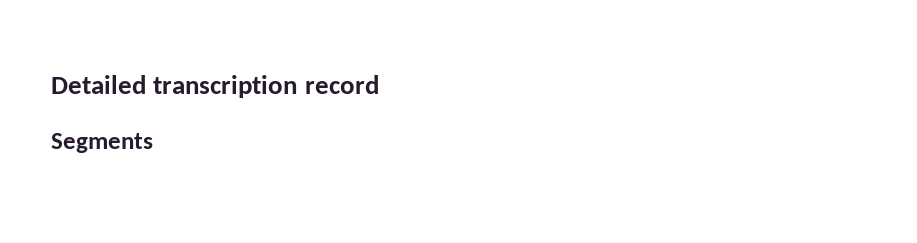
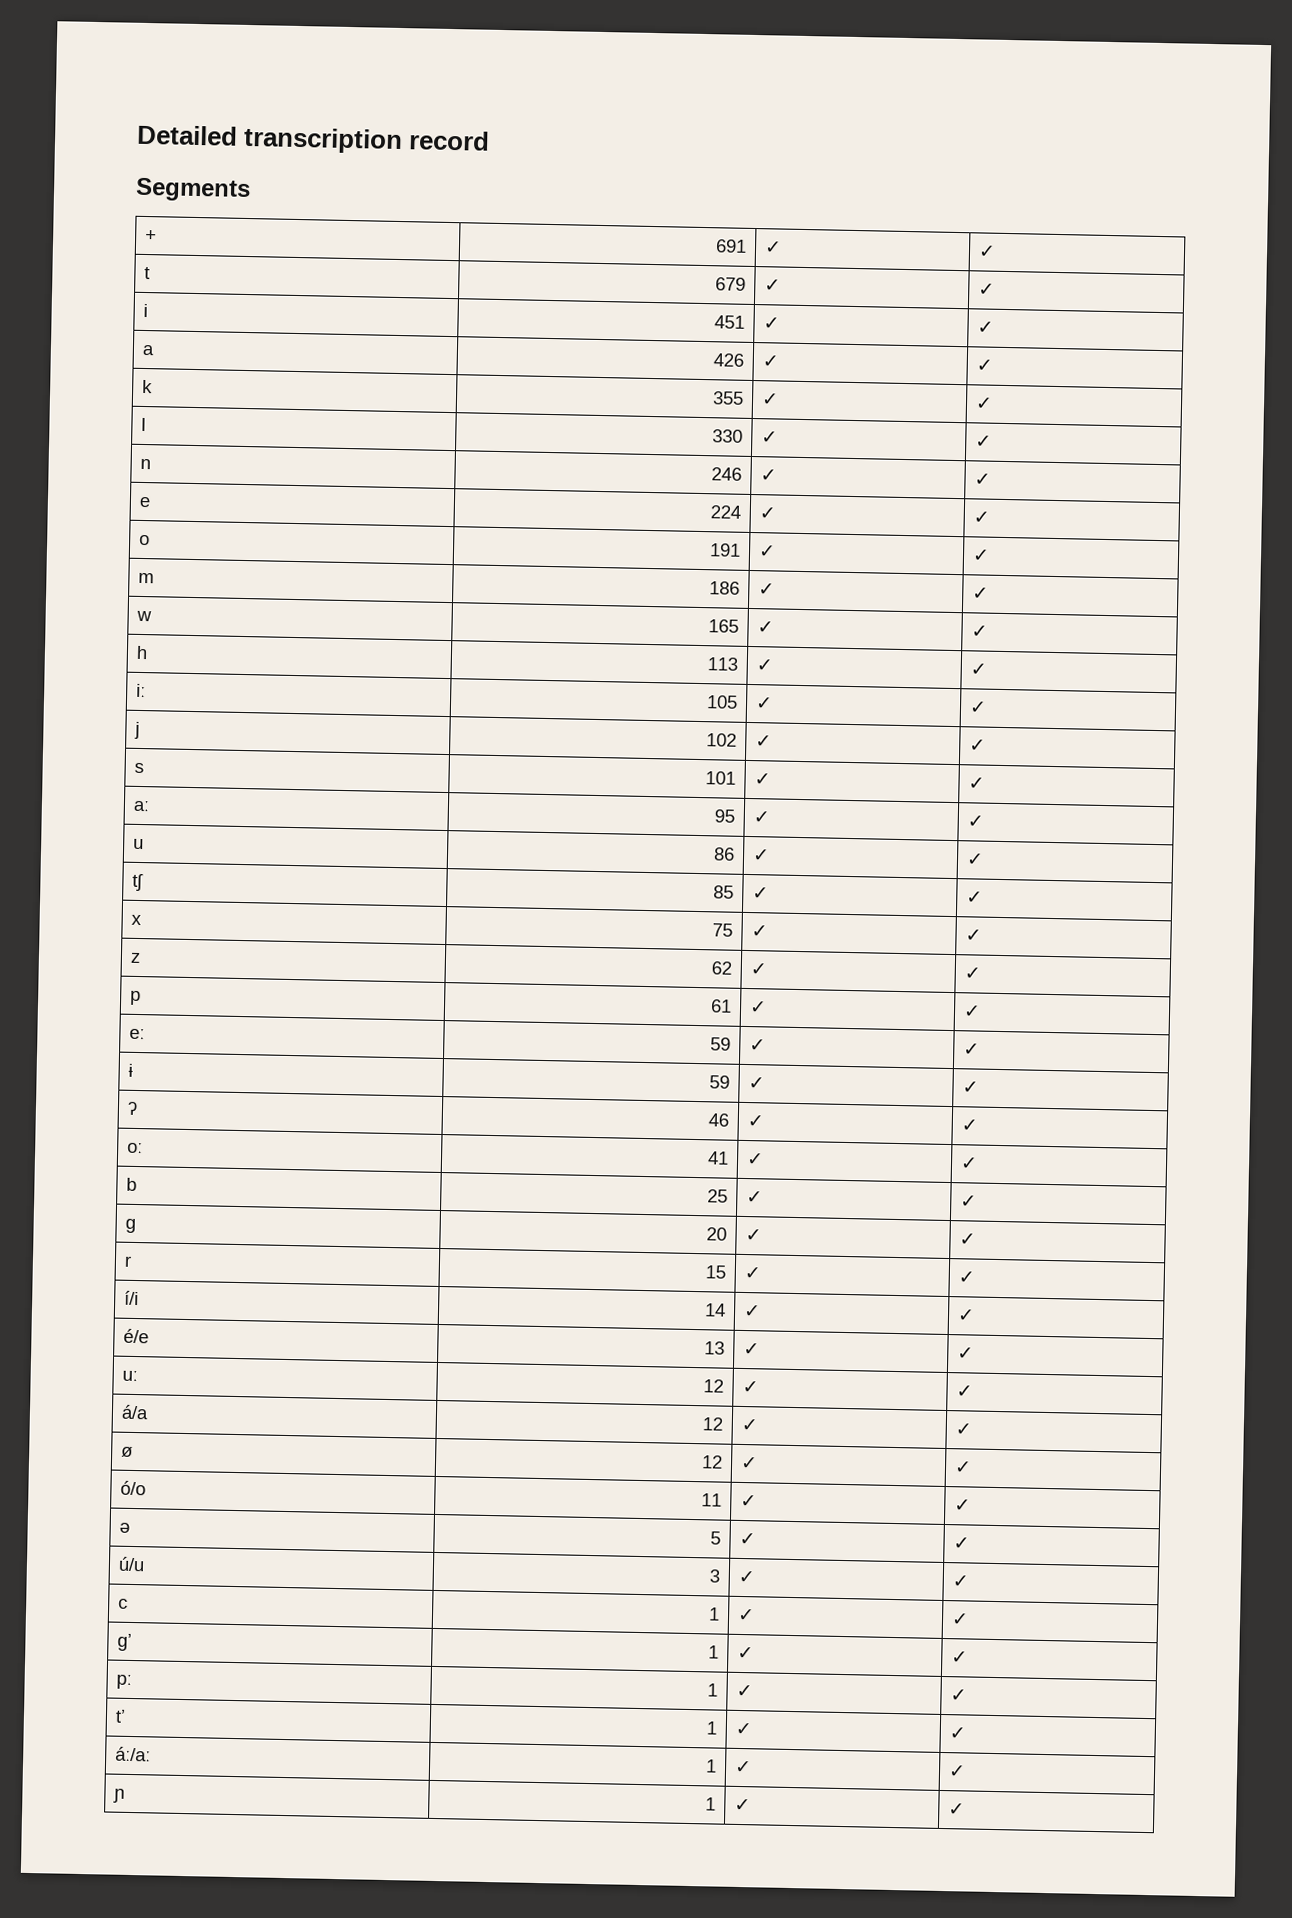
(153, 143) none -> [144,229,157,242] [715,239,748,253] [763,241,782,254] [977,245,996,258] [143,266,150,280] [715,277,747,291] [763,279,781,292] [977,283,995,296] [142,303,148,318] [714,315,746,329] [762,317,780,330] [976,321,994,334] [141,344,155,356] [713,353,745,367] [761,355,779,368] [975,359,993,372] [141,379,153,394] [712,391,745,405] [760,393,779,406] [974,397,993,410] [140,417,146,432] [712,429,744,443] [760,431,778,444] [974,435,992,448] [139,458,151,470] [711,467,743,481] [759,469,777,482] [973,473,991,486] [138,496,151,508] [710,505,742,519] [758,507,776,520] [972,511,990,524] [138,534,150,546] [709,543,742,557] [757,545,776,558] [971,549,990,562] [137,572,154,584] [709,581,741,595] [757,583,775,596] [971,587,989,600] [135,610,152,622] [708,619,740,633] [756,621,774,634] [970,625,988,638] [135,645,148,660] [707,657,739,671] [755,659,773,672] [969,663,987,676] [135,683,146,698] [706,695,739,709] [754,697,773,710] [968,701,987,714] [133,721,140,739] [706,733,738,747] [754,735,772,748] [968,739,986,752] [133,762,144,774] [705,771,737,785] [753,773,771,786] [967,777,985,790] [132,800,150,812] [714,809,736,823] [752,811,770,824] [966,815,984,828] [132,838,144,850] [713,847,736,861] [751,849,770,862] [965,853,984,866] [131,873,144,892] [713,885,735,899] [751,887,769,900] [965,891,983,904] [130,914,142,926] [712,923,734,937] [750,925,768,938] [964,929,982,942] [129,952,141,964] [711,961,733,975] [749,963,767,976] [963,967,981,980] [128,990,141,1006] [710,999,733,1013] [748,1001,767,1014] [962,1005,981,1018] [128,1028,145,1040] [710,1037,732,1051] [748,1039,766,1052] [962,1043,980,1056] [127,1063,133,1077] [709,1075,731,1089] [747,1077,765,1090] [961,1081,979,1094] [126,1101,138,1115] [708,1113,730,1127] [746,1115,764,1128] [960,1119,978,1132] [126,1142,143,1154] [707,1151,730,1165] [745,1153,764,1166] [959,1157,978,1170] [125,1177,137,1191] [707,1189,729,1203] [745,1191,763,1204] [959,1195,977,1208] [124,1218,136,1233] [706,1227,728,1241] [744,1228,762,1242] [958,1233,976,1246] [123,1255,132,1267] [705,1265,727,1279] [743,1266,761,1280] [957,1271,975,1284] [123,1290,139,1306] [704,1303,727,1317] [742,1304,761,1318] [956,1309,975,1322] [122,1328,149,1344] [704,1341,726,1355] [742,1342,760,1356] [956,1347,974,1360] [121,1370,138,1382] [703,1379,725,1393] [741,1380,759,1394] [955,1385,973,1398] [120,1404,149,1420] [702,1417,724,1431] [740,1418,758,1432] [954,1423,972,1436] [120,1446,133,1457] [701,1455,724,1469] [739,1456,758,1470] [953,1461,972,1474] [119,1480,146,1496] [701,1493,723,1507] [739,1494,757,1508] [953,1499,971,1512] [118,1522,130,1533] [710,1531,722,1545] [738,1532,756,1546] [952,1537,970,1550] [117,1556,145,1572] [709,1569,721,1583] [737,1570,755,1584] [951,1575,969,1588] [117,1598,128,1609] [708,1607,721,1621] [736,1608,755,1622] [950,1613,969,1626] [116,1633,132,1651] [708,1645,720,1659] [736,1646,754,1660] [950,1651,968,1664] [115,1674,132,1689] [707,1683,719,1697] [735,1684,753,1698] [949,1689,967,1702] [114,1708,126,1723] [706,1721,718,1735] [734,1722,752,1736] [948,1727,966,1740] [114,1746,151,1762] [705,1759,718,1773] [733,1760,752,1774] [947,1765,966,1778] [112,1788,125,1803] [705,1797,717,1811] [733,1798,751,1812] [947,1803,965,1816] // + | 691 | ✓ | ✓ // t | 679 | ✓ | ✓ // i | 451 | ✓ | ✓ // a | 426 | ✓ | ✓ // k | 355 | ✓ | ✓ // l | 330 | ✓ | ✓ // n | 246 | ✓ | ✓ // e | 224 | ✓ | ✓ // o | 191 | ✓ | ✓ // m | 186 | ✓ | ✓ // w | 165 | ✓ | ✓ // h | 113 | ✓ | ✓ // iː | 105 | ✓ | ✓ // j | 102 | ✓ | ✓ // s | 101 | ✓ | ✓ // aː | 95 | ✓ | ✓ // u | 86 | ✓ | ✓ // tʃ | 85 | ✓ | ✓ // x | 75 | ✓ | ✓ // z | 62 | ✓ | ✓ // p | 61 | ✓ | ✓ // eː | 59 | ✓ | ✓ // ɨ | 59 | ✓ | ✓ // ʔ | 46 | ✓ | ✓ // oː | 41 | ✓ | ✓ // b | 25 | ✓ | ✓ // g | 20 | ✓ | ✓ // r | 15 | ✓ | ✓ // í/i | 14 | ✓ | ✓ // é/e | 13 | ✓ | ✓ // uː | 12 | ✓ | ✓ // á/a | 12 | ✓ | ✓ // ø | 12 | ✓ | ✓ // ó/o | 11 | ✓ | ✓ // ə | 5 | ✓ | ✓ // ú/u | 3 | ✓ | ✓ // c | 1 | ✓ | ✓ // g’ | 1 | ✓ | ✓ // pː | 1 | ✓ | ✓ // tʼ | 1 | ✓ | ✓ // áː/aː | 1 | ✓ | ✓ // ɲ | 1 | ✓ | ✓

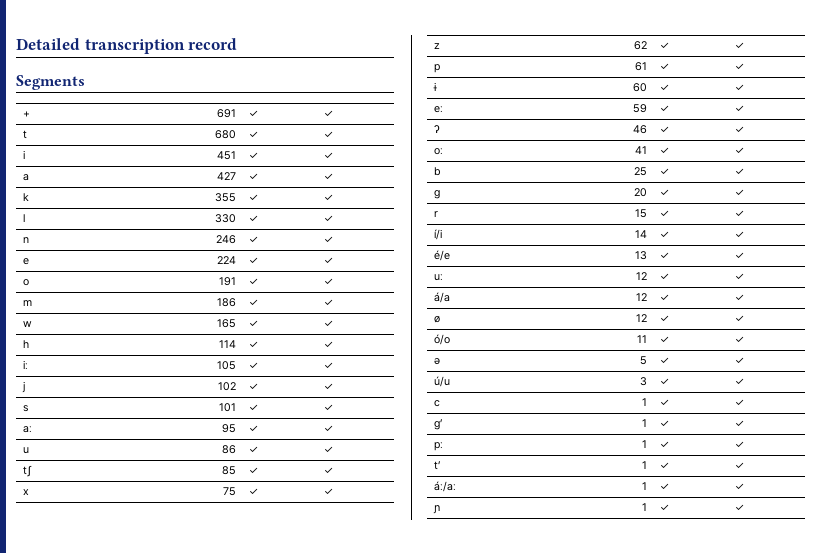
[715,277,747,291] 679 -> [214,130,236,139] 680
[713,353,745,367] 426 -> [216,172,236,180] 427
[707,657,739,671] 113 -> [218,340,236,348] 114
[128,1028,145,1040] [710,1037,732,1051] [748,1039,766,1052] [962,1043,980,1056] [127,1063,133,1077] eː | 59 | ✓ | ✓ // ɨ -> [433,82,438,91] [632,83,647,92] [660,84,670,91] [735,84,745,91] [434,106,444,113] ɨ | 60 | ✓ | ✓ // eː

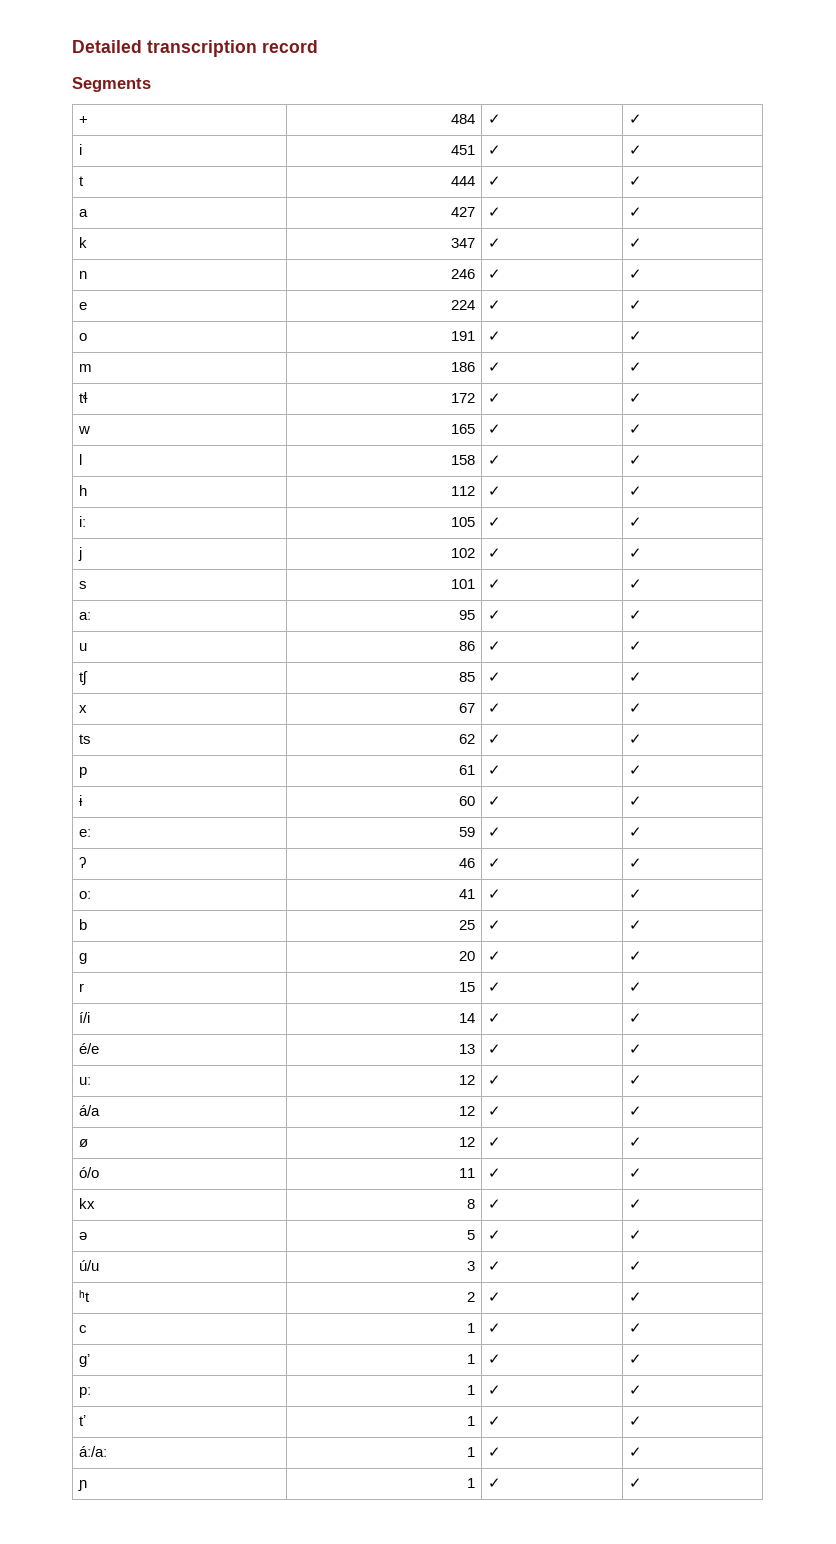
[216,109,236,118] [249,110,259,117] [324,110,334,117] [23,130,28,139] [214,130,236,139] 691 | ✓ | ✓ // t | 680 -> [450,114,475,124] 484
(334, 155) none -> [79,176,85,186] [450,176,475,186] [488,176,502,186] [629,176,643,186] // t | 444 | ✓ | ✓
[214,193,236,202] [249,194,259,201] [324,194,334,201] [23,214,26,222] [214,214,236,223] 355 | ✓ | ✓ // l | 330 -> [450,238,475,248] 347
(334, 302) none -> [79,392,89,403] [450,393,475,403] [488,393,502,403] [629,393,643,403] // tɬ | 172 | ✓ | ✓
(334, 323) none -> [79,454,83,465] [450,455,475,465] [488,455,502,465] [629,455,643,465] // l | 158 | ✓ | ✓
[218,340,236,348] 114 -> [450,486,475,496] 112
[222,487,236,496] [249,488,259,495] [324,488,334,495] [434,43,441,49] 75 | ✓ | ✓ // z -> [458,703,475,713] [488,703,502,713] [629,703,643,713] [79,734,92,744] 67 | ✓ | ✓ // ts
(745, 339) none -> [79,1198,96,1209] [466,1199,475,1209] [488,1199,502,1209] [629,1199,643,1209] // kx | 8 | ✓ | ✓
(745, 381) none -> [79,1290,91,1302] [466,1292,475,1302] [488,1292,502,1302] [629,1292,643,1302] // ʰt | 2 | ✓ | ✓

